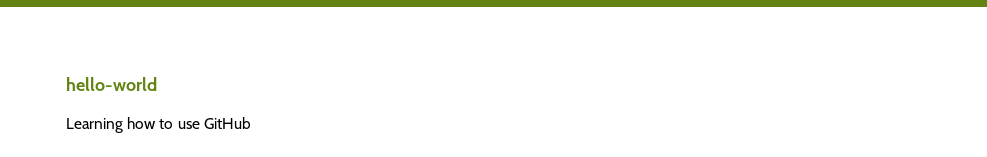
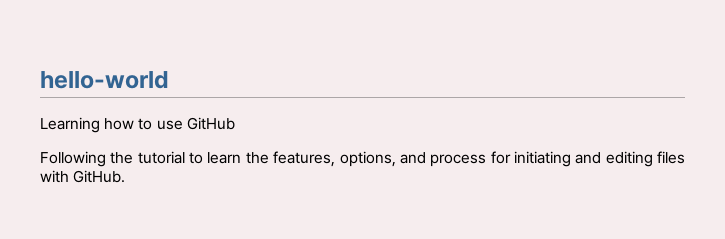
(251, 123) none -> [40,151,685,167] [40,170,126,183] // Following the tutorial to learn the features, options, and process for initiating and editing files with GitHub.

